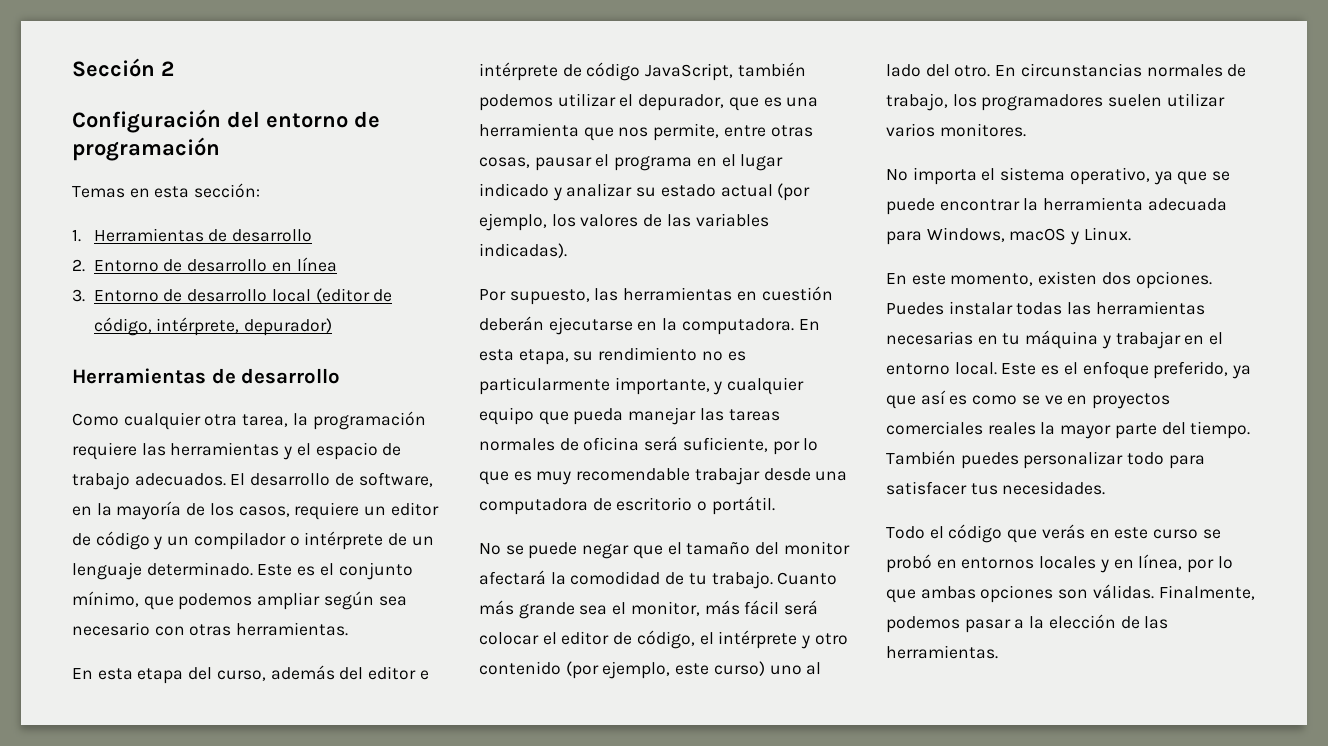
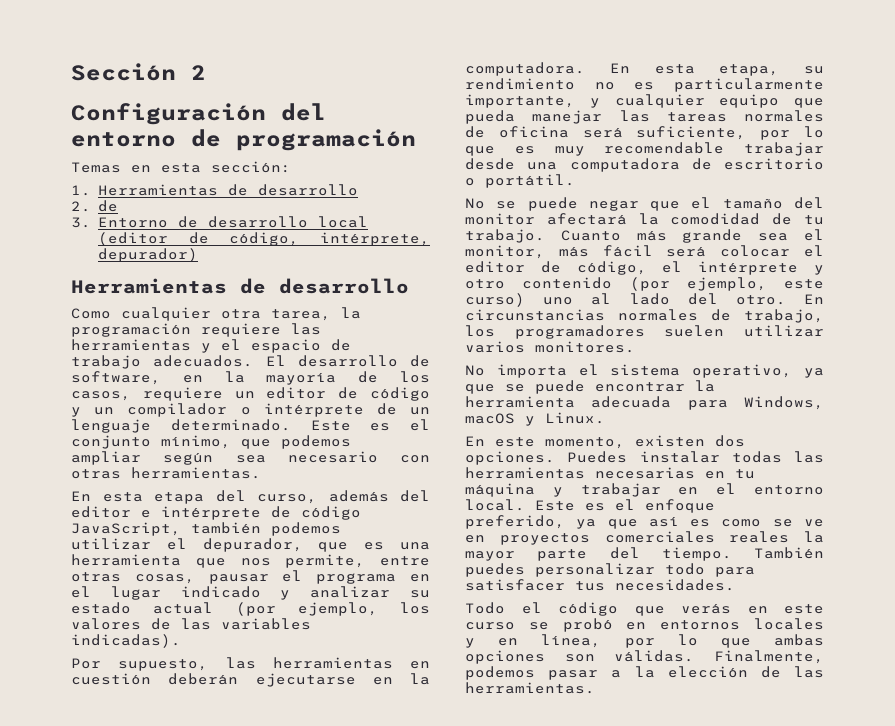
[93,257,337,272] Entorno de desarrollo en línea -> [97,200,118,212] de

